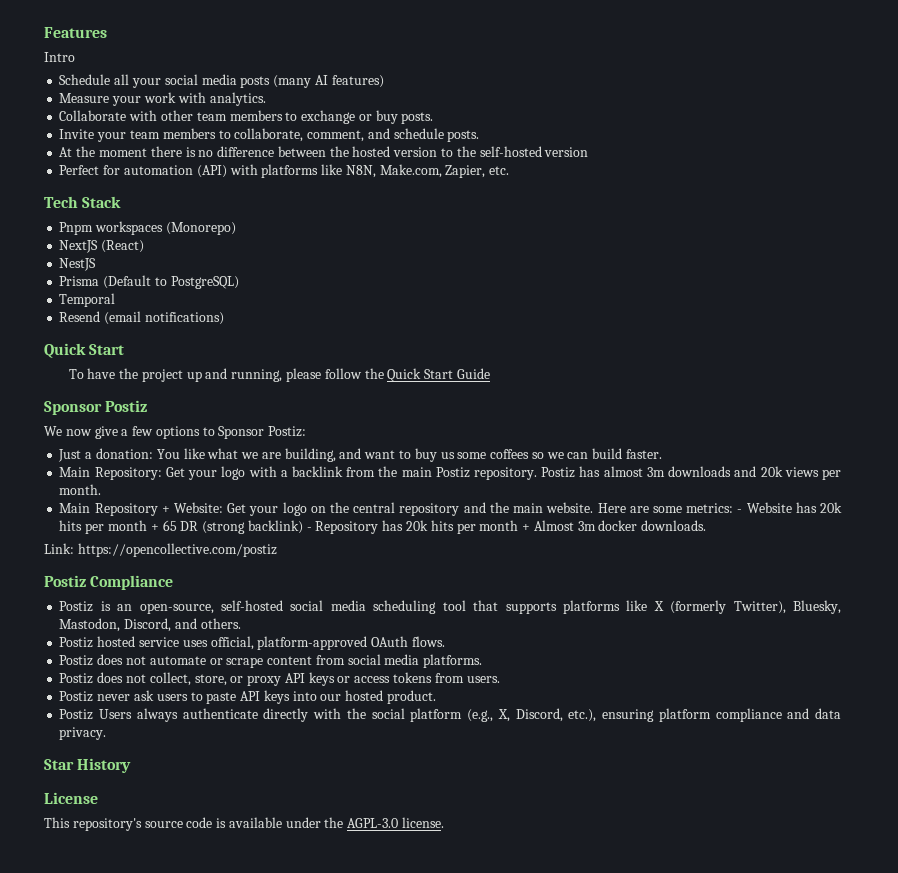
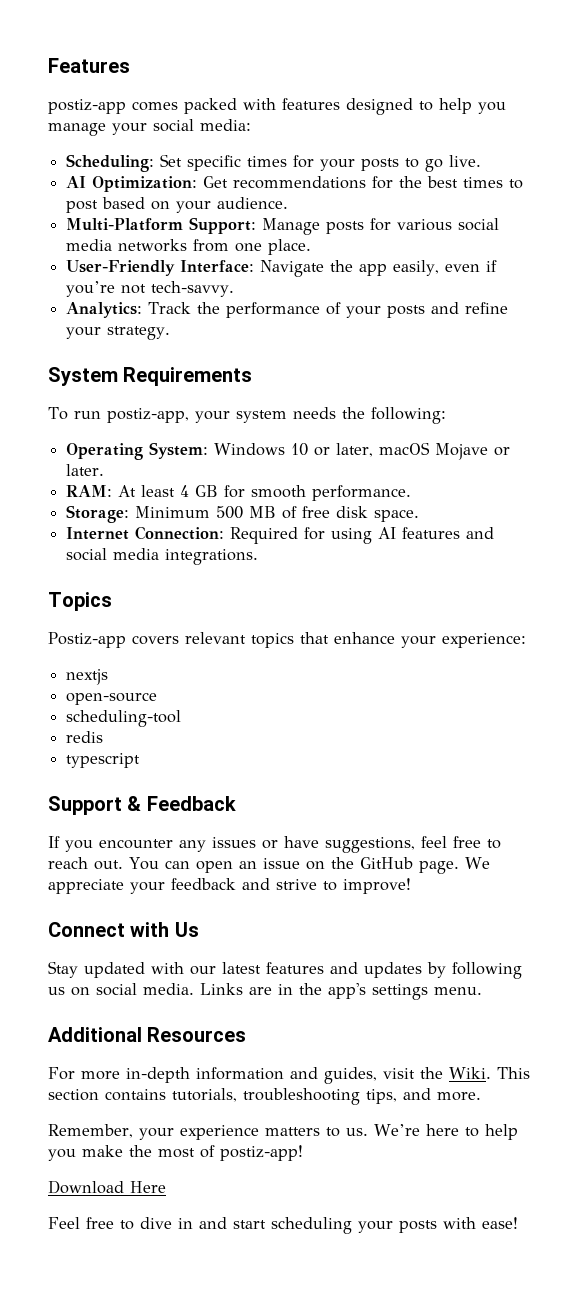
[44,52,75,62] [59,74,384,88] [59,92,266,106] [59,110,434,124] [59,128,480,142] [59,146,589,157] [59,164,510,178] [44,196,122,208] [59,221,236,235] [59,240,145,253] [59,258,97,271] [59,275,239,289] [59,293,116,307] [59,311,224,325] [44,343,125,358] [68,368,490,382] [44,400,148,415] [44,426,307,439] [58,448,662,462] [59,466,841,480] [59,484,102,495] [59,502,843,516] [59,520,707,534] [44,543,277,557] [44,575,174,590] [59,600,842,614] [59,618,241,632] [59,636,445,650] [59,654,483,668] [59,672,500,686] [59,690,436,704] [59,708,842,722] [59,727,107,740] [44,758,132,773] [44,792,98,804] [44,817,445,831] Intro // Schedule all your social media posts (many AI features) // Measure your work with analytics. // Collaborate with other team members to exchange or buy posts. // Invite your team members to collaborate, comment, and schedule posts. // At the moment there is no difference between the hosted version to the self-hosted version // Perfect for automation (API) with platforms like N8N, Make.com, Zapier, etc. // Tech Stack // Pnpm workspaces (Monorepo) // NextJS (React) // NestJS // Prisma (Default to PostgreSQL) // Temporal // Resend (email notifications) // Quick Start // To have the project up and running, please follow the Quick Start Guide // Sponsor Postiz // We now give a few options to Sponsor Postiz: // Just a donation: You like what we are building, and want to buy us some coffees so we can build faster. // Main Repository: Get your logo with a backlink from the main Postiz repository. Postiz has almost 3m downloads and 20k views per month. // Main Repository + Website: Get your logo on the central repository and the main website. Here are some metrics: - Website has 20k hits per month + 65 DR (strong backlink) - Repository has 20k hits per month + Almost 3m docker downloads. // Link: https://opencollective.com/postiz // Postiz Compliance // Postiz is an open-source, self-hosted social media scheduling tool that supports platforms like X (formerly Twitter), Bluesky, Mastodon, Discord, and others. // Postiz hosted service uses official, platform-approved OAuth flows. // Postiz does not automate or scrape content from social media platforms. // Postiz does not collect, store, or proxy API keys or access tokens from users. // Postiz never ask users to paste API keys into our hosted product. // Postiz Users always authenticate directly with the social platform (e.g., X, Discord, etc.), ensuring platform compliance and data privacy. // Star History // License // This repository's source code is available under the AGPL-3.0 license. -> [48,98,506,115] [48,119,251,136] [66,154,482,172] [66,176,524,192] [66,197,289,213] [66,217,500,235] [66,239,312,255] [66,260,498,277] [66,281,235,297] [66,302,509,318] [66,326,171,340] [48,367,253,386] [48,407,446,424] [66,442,511,460] [66,464,105,476] [66,485,412,501] [66,505,420,523] [66,526,495,544] [66,548,259,565] [48,592,112,611] [48,632,526,648] [66,669,109,685] [66,692,158,705] [66,710,182,727] [66,731,104,743] [66,753,141,768] [48,796,236,815] [48,836,501,853] [48,857,490,874] [48,878,411,894] [48,922,199,937] [48,961,522,979] [48,983,482,1000] [48,1027,247,1042] [48,1067,530,1084] [48,1088,481,1105] [48,1124,518,1140] [48,1145,303,1161] [48,1180,166,1194] [48,1217,518,1234] postiz-app comes packed with features designed to help you manage your social media: // Scheduling: Set specific times for your posts to go live. // AI Optimization: Get recommendations for the best times to post based on your audience. // Multi-Platform Support: Manage posts for various social media networks from one place. // User-Friendly Interface: Navigate the app easily, even if you’re not tech-savvy. // Analytics: Track the performance of your posts and refine your strategy. // System Requirements // To run postiz-app, your system needs the following: // Operating System: Windows 10 or later, macOS Mojave or later. // RAM: At least 4 GB for smooth performance. // Storage: Minimum 500 MB of free disk space. // Internet Connection: Required for using AI features and social media integrations. // Topics // Postiz-app covers relevant topics that enhance your experience: // nextjs // open-source // scheduling-tool // redis // typescript // Support & Feedback // If you encounter any issues or have suggestions, feel free to reach out. You can open an issue on the GitHub page. We appreciate your feedback and strive to improve! // Connect with Us // Stay updated with our latest features and updates by following us on social media. Links are in the app's settings menu. // Additional Resources // For more in-depth information and guides, visit the Wiki. This section contains tutorials, troubleshooting tips, and more. // Remember, your experience matters to us. We’re here to help you make the most of postiz-app! // Download Here // Feel free to dive in and start scheduling your posts with ease!

